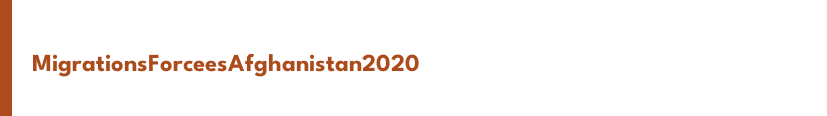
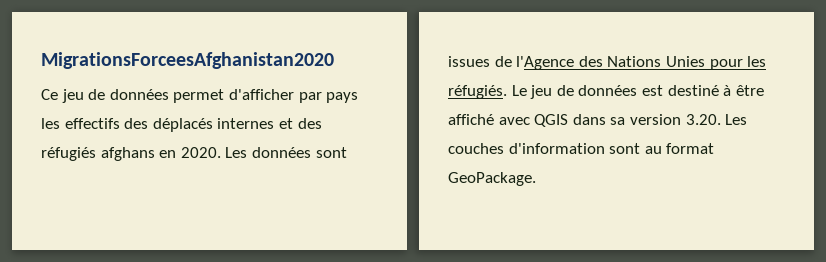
(420, 65) none -> [41,89,359,103] [41,118,322,132] [41,147,347,161] [448,56,767,70] [448,85,764,99] [448,114,748,127] [448,143,715,154] [448,172,536,186] // Ce jeu de données permet d'afficher par pays les effectifs des déplacés internes et des réfugiés afghans en 2020. Les données sont issues de l'Agence des Nations Unies pour les réfugiés. Le jeu de données est destiné à être affiché avec QGIS dans sa version 3.20. Les couches d'information sont au format GeoPackage.

